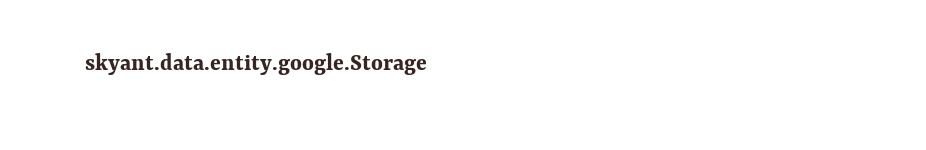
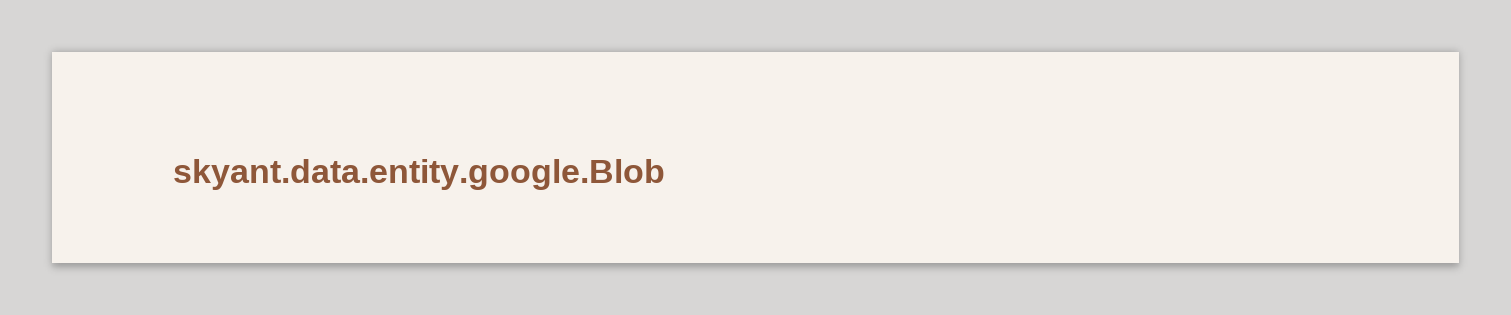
[85,53,427,75] skyant.data.entity.google.Storage -> [173,159,665,190] skyant.data.entity.google.Blob

